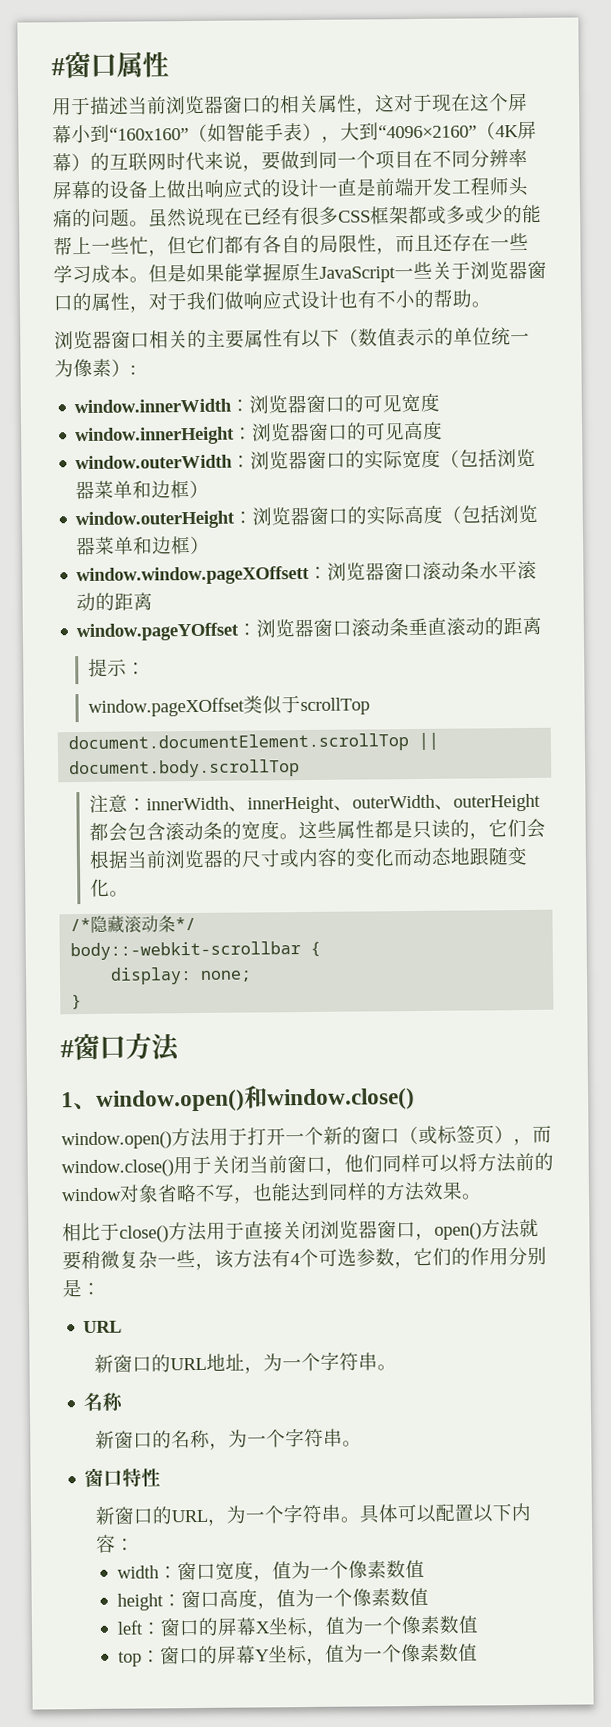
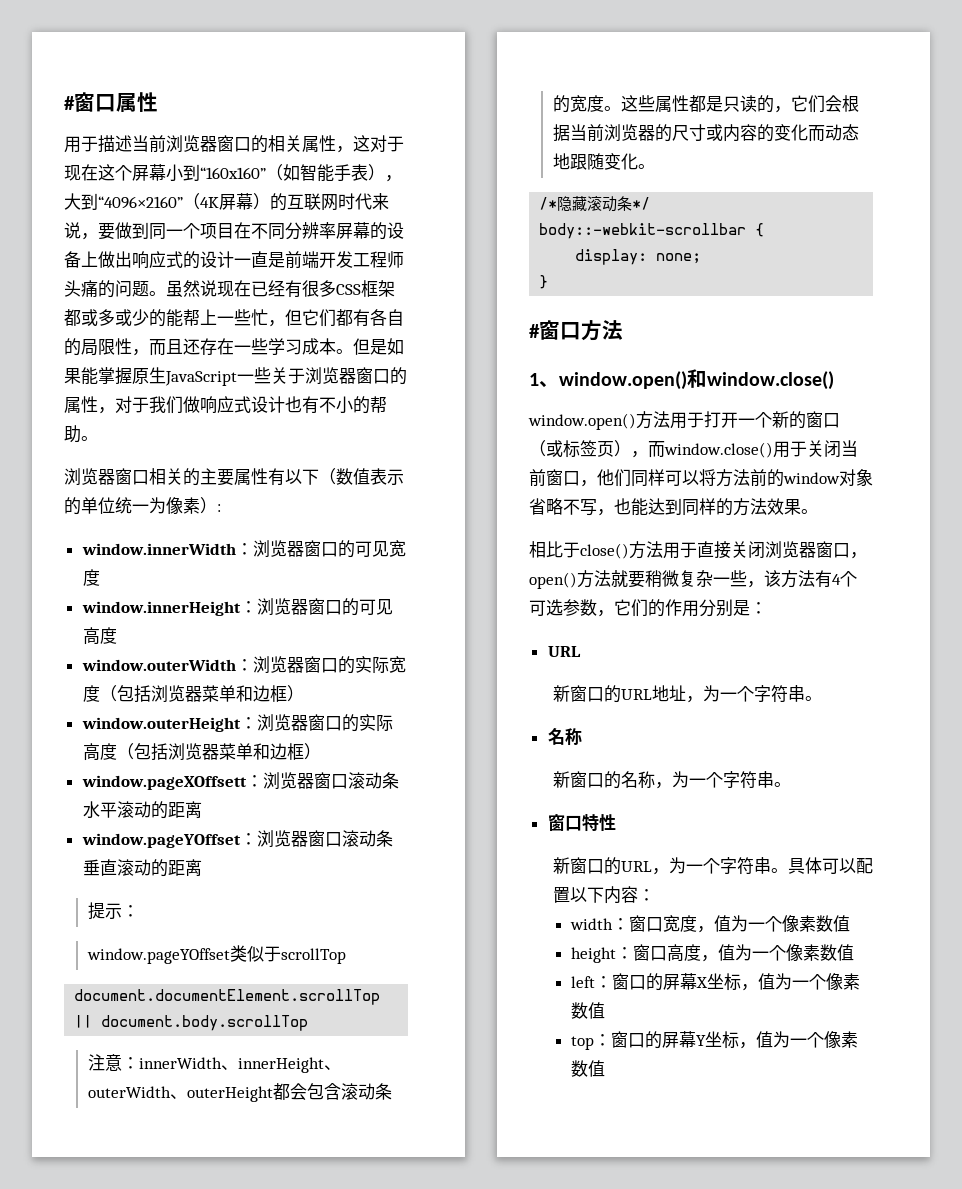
[76,565,311,586] window.window.pageXOffsett -> [81,775,247,790] window.pageXOffsett
[88,697,246,717] window.pageXOffset -> [86,948,230,964] window.pageYOffset

